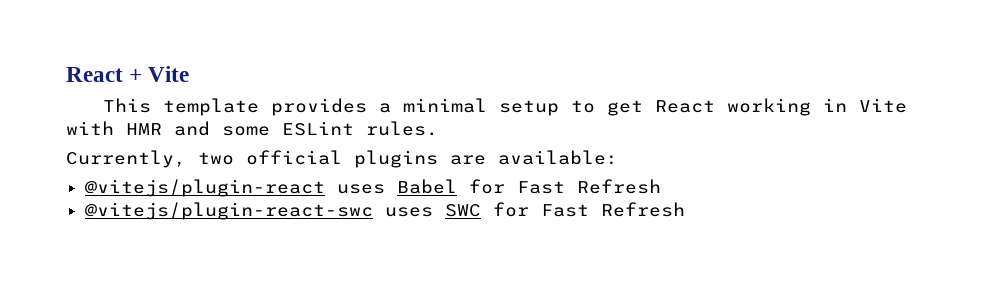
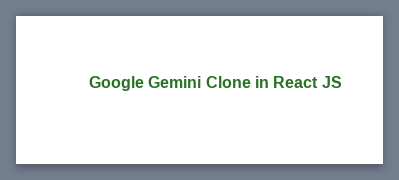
[66,66,190,82] [102,98,907,116] [66,121,438,136] [66,150,618,168] [84,179,661,197] [84,202,685,220] React + Vite // This template provides a minimal setup to get React working in Vite with HMR and some ESLint rules. // Currently, two official plugins are available: // @vitejs/plugin-react uses Babel for Fast Refresh // @vitejs/plugin-react-swc uses SWC for Fast Refresh -> [89,76,342,91] Google Gemini Clone in React JS

